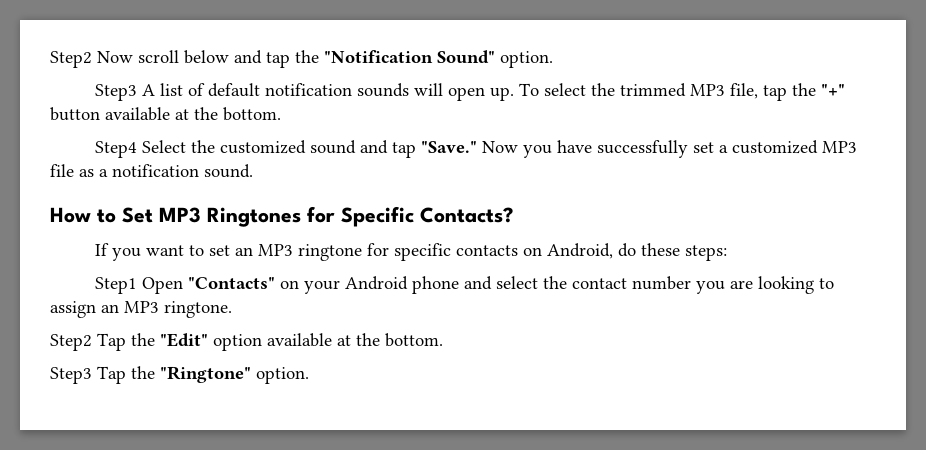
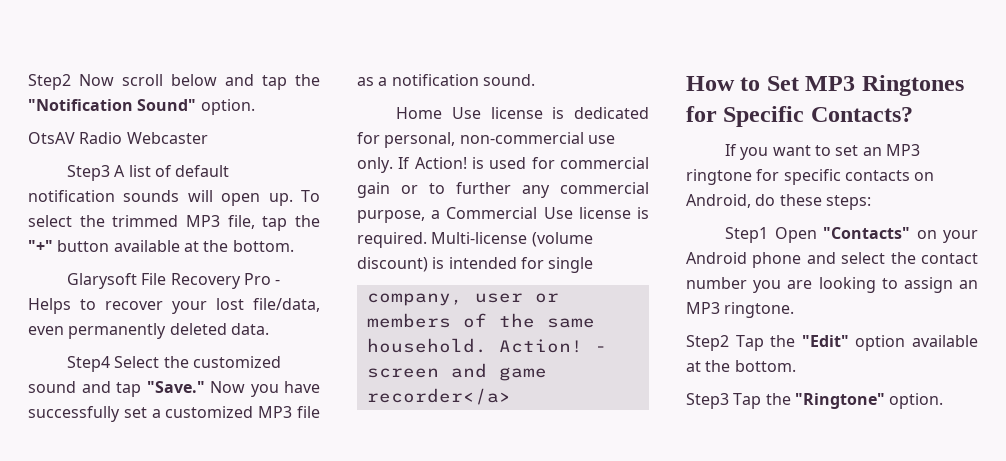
(553, 59) none -> [28,132,208,144] // OtsAV Radio Webcaster
(281, 114) none -> [66,273,281,289] [28,298,320,314] [28,323,269,339] // Glarysoft File Recovery Pro - Helps to recover your lost file/data, even permanently deleted data.
(253, 171) none -> [395,107,649,119] [357,132,615,148] [357,157,649,173] [357,182,649,198] [357,207,649,223] [357,232,593,248] [357,257,594,273] [366,293,559,306] [366,313,595,328] [366,338,607,353] [366,363,547,381] [366,388,511,405] // Home Use license is dedicated for personal, non-commercial use only. If Action! is used for commercial gain or to further any commercial purpose, a Commercial Use license is required. Multi-license (volume discount) is intended for single // company, user or members of the same household. Action! - screen and game recorder</a>

